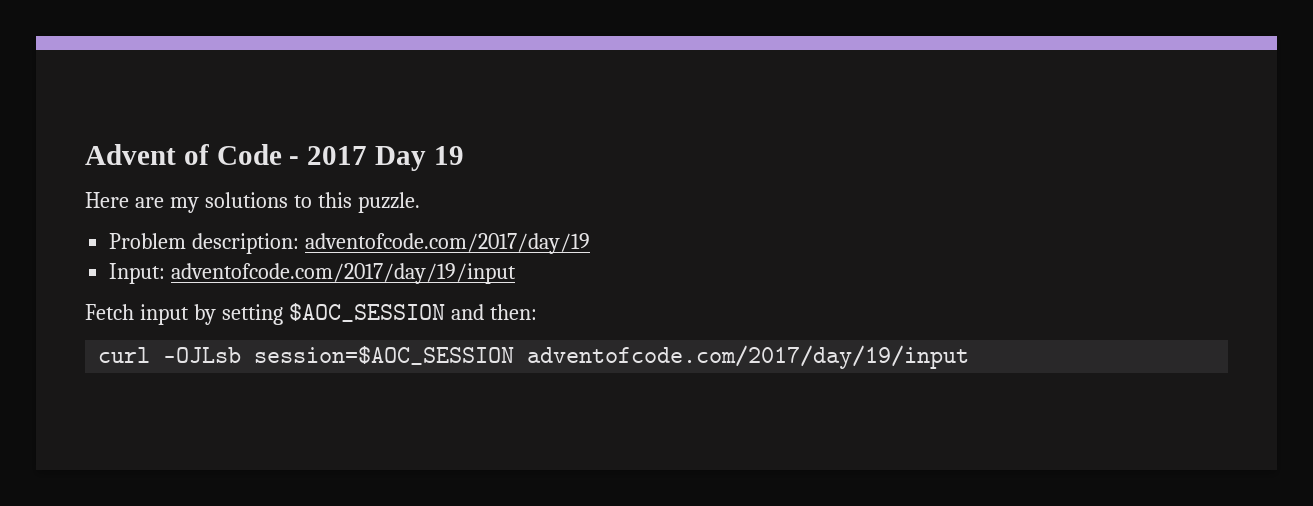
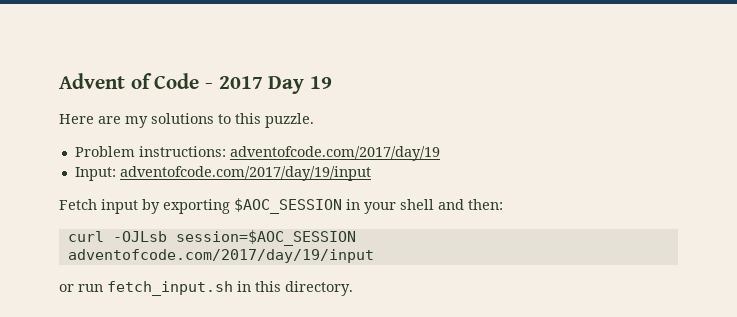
[192,233,300,254] description: -> [138,146,226,157] instructions:
[221,303,445,325] setting $AOC_SESSION -> [163,198,434,214] exporting $AOC_SESSION in your shell
(970, 357) none -> [59,281,353,296] // or run fetch_input.sh in this directory.

